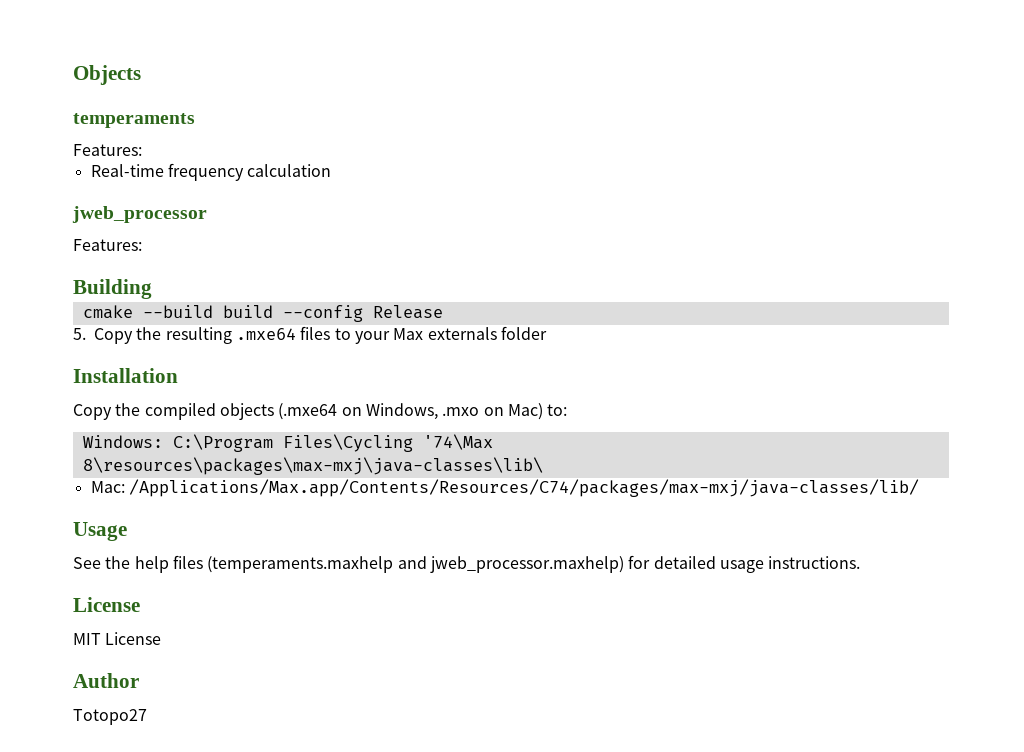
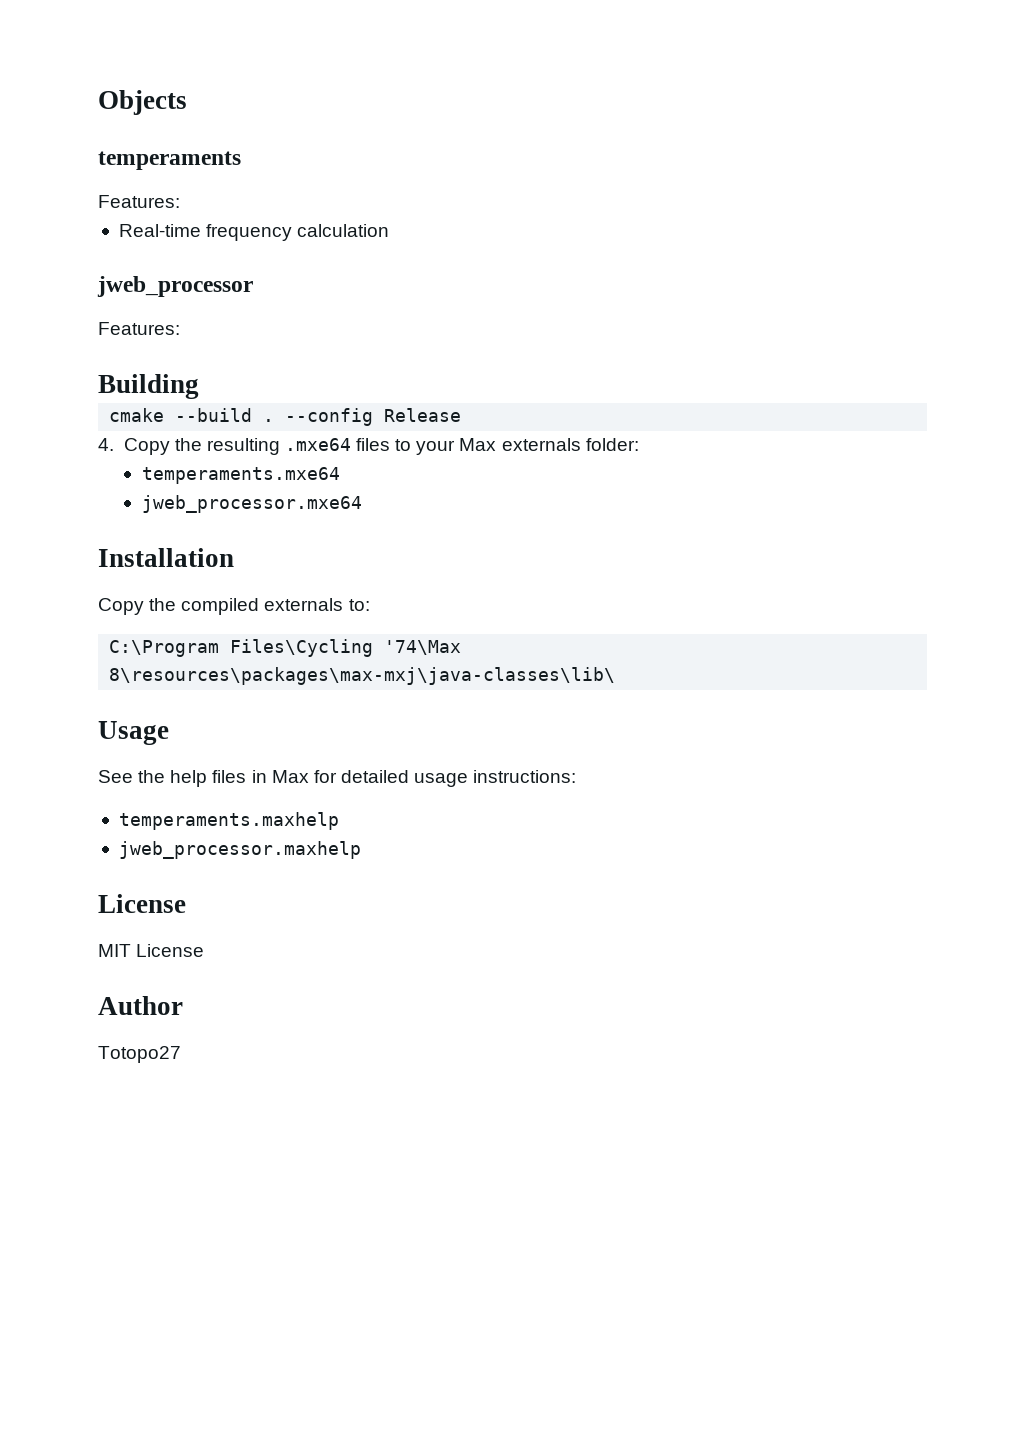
[222,305,273,318] build -> [263,419,275,422] .
[73,328,86,340] 5. -> [98,438,114,451] 4.
[500,326,547,340] folder -> [585,438,639,451] [141,467,340,484] [141,495,362,513] folder: // temperaments.mxe64 // jweb_processor.mxe64
[219,403,543,420] objects (.mxe64 on Windows, .mxo on Mac) -> [264,598,344,611] externals
[82,435,163,448] Windows: -> (370, 605) none
[90,479,919,497] // Mac: /Applications/Max.app/Contents/Resources/C74/packages/max-mxj/java-classes/lib/ -> (616, 676) none
[207,555,861,573] (temperaments.maxhelp and jweb_processor.maxhelp) for detailed usage instructions. -> [251,770,577,787] [118,812,339,830] [118,841,361,859] in Max for detailed usage instructions: // temperaments.maxhelp // jweb_processor.maxhelp

